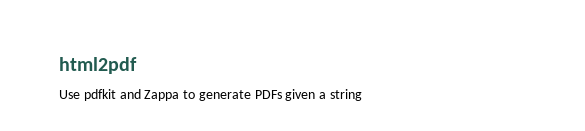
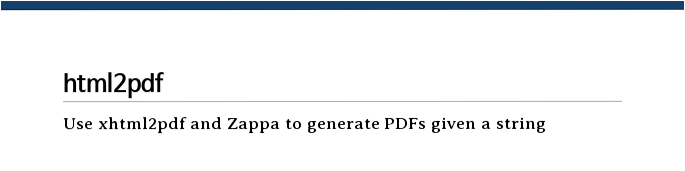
[83,89,116,101] pdfkit -> [97,117,188,134] xhtml2pdf

